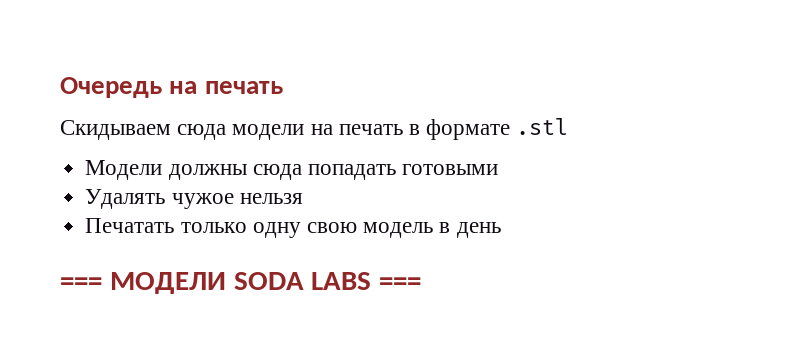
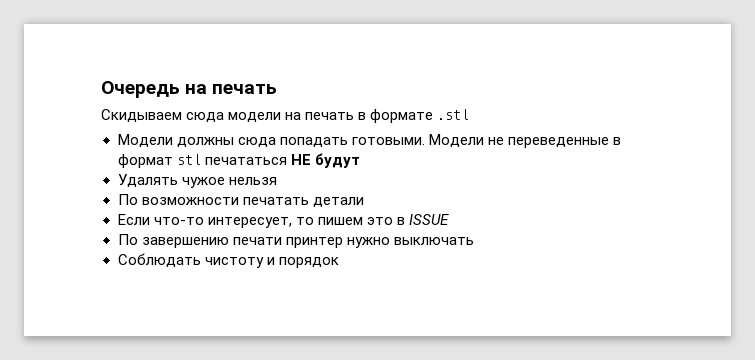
[402,164,499,175] [85,189,303,209] [85,218,501,238] [60,272,422,294] готовыми // Удалять чужое нельзя // Печатать только одну свою модель в день // === МОДЕЛИ SODA LABS === -> [351,134,621,148] [117,153,360,168] [117,174,277,188] [117,194,364,207] [117,214,449,228] [117,234,474,248] [117,253,339,268] готовыми. Модели не переведенные в формат stl печататься НЕ будут // Удалять чужое нельзя // По возможности печатать детали // Если что-то интересует, то пишем это в ISSUE // По завершению печати принтер нужно выключать // Соблюдать чистоту и порядок

